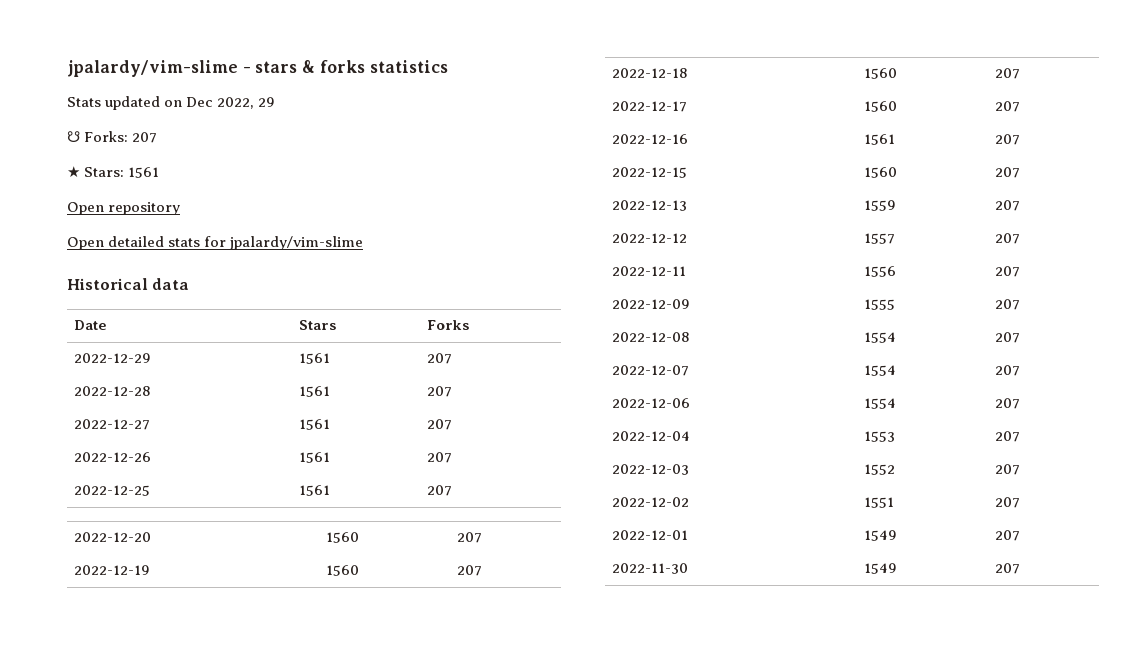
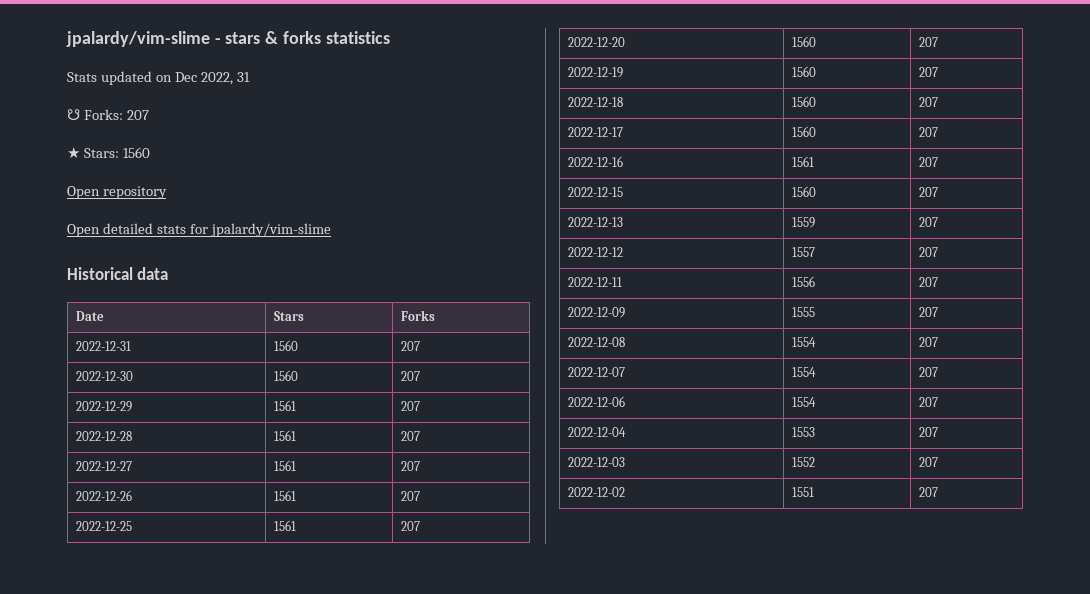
[258,97,276,107] 29 -> [236,72,250,82] 31
[128,167,160,178] 1561 -> [122,147,150,158] 1560
(470, 325) none -> [75,341,131,351] [273,340,298,351] [400,341,420,351] [75,371,133,381] [273,370,298,381] [400,371,420,381] // 2022-12-31 | 1560 | 207 // 2022-12-30 | 1560 | 207
[612,530,689,540] [864,530,898,541] [995,530,1021,541] [612,563,689,574] [864,563,898,574] [995,563,1021,574] // 2022-12-01 | 1549 | 207 // 2022-11-30 | 1549 | 207 -> (938, 492) none

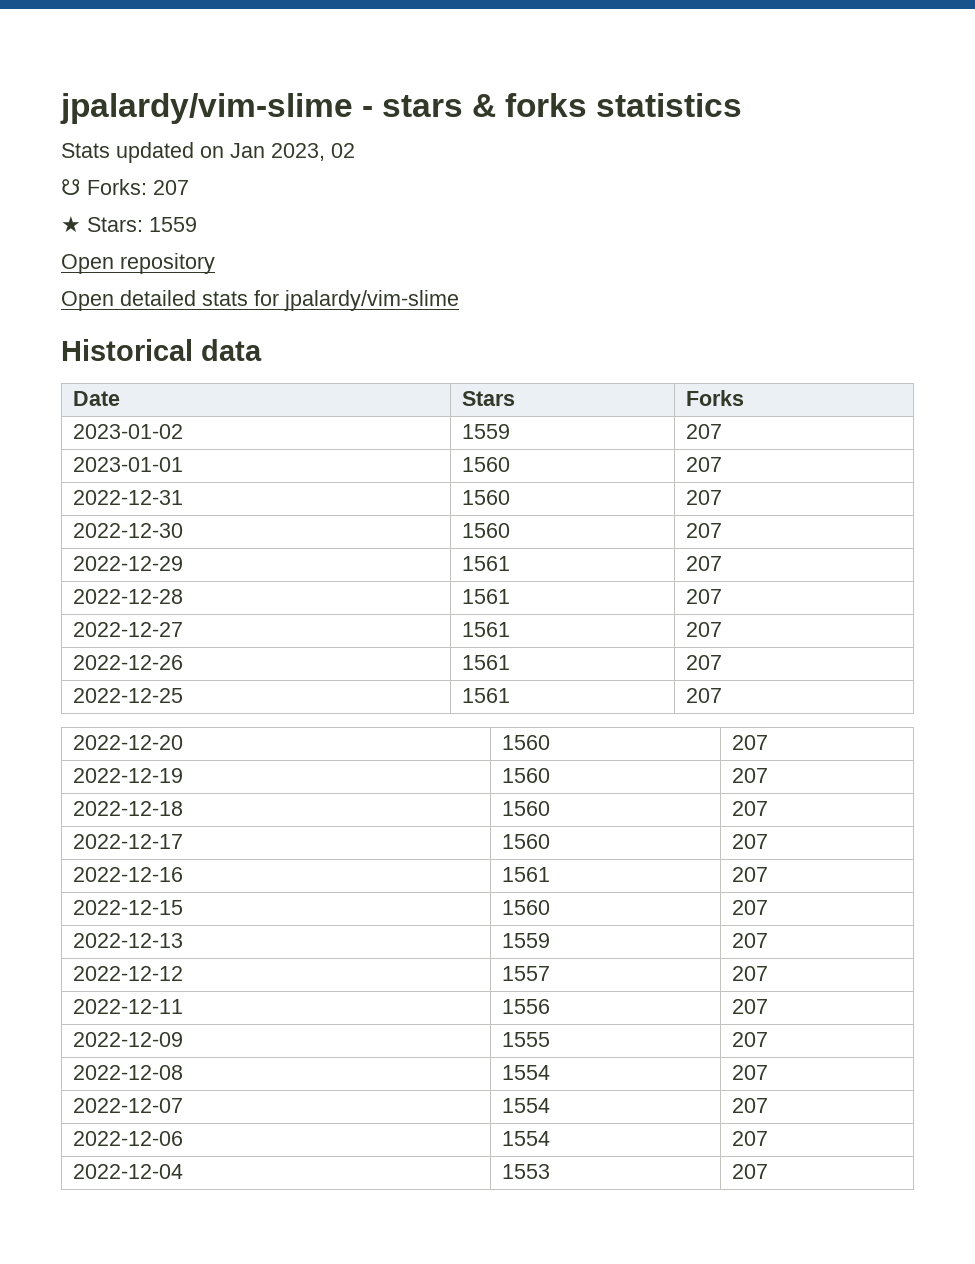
[174,72,250,85] Dec 2022, 31 -> [230,143,355,161] Jan 2023, 02
[122,147,150,158] 1560 -> [149,217,197,232] 1559
(435, 315) none -> [72,424,183,439] [461,424,510,439] [685,424,722,439] [72,457,183,472] [461,457,510,472] [685,457,722,472] // 2023-01-02 | 1559 | 207 // 2023-01-01 | 1560 | 207
[567,457,625,467] [791,457,815,467] [918,457,938,467] [567,487,625,497] [791,487,814,497] [918,487,938,497] // 2022-12-03 | 1552 | 207 // 2022-12-02 | 1551 | 207 -> (768, 1171) none

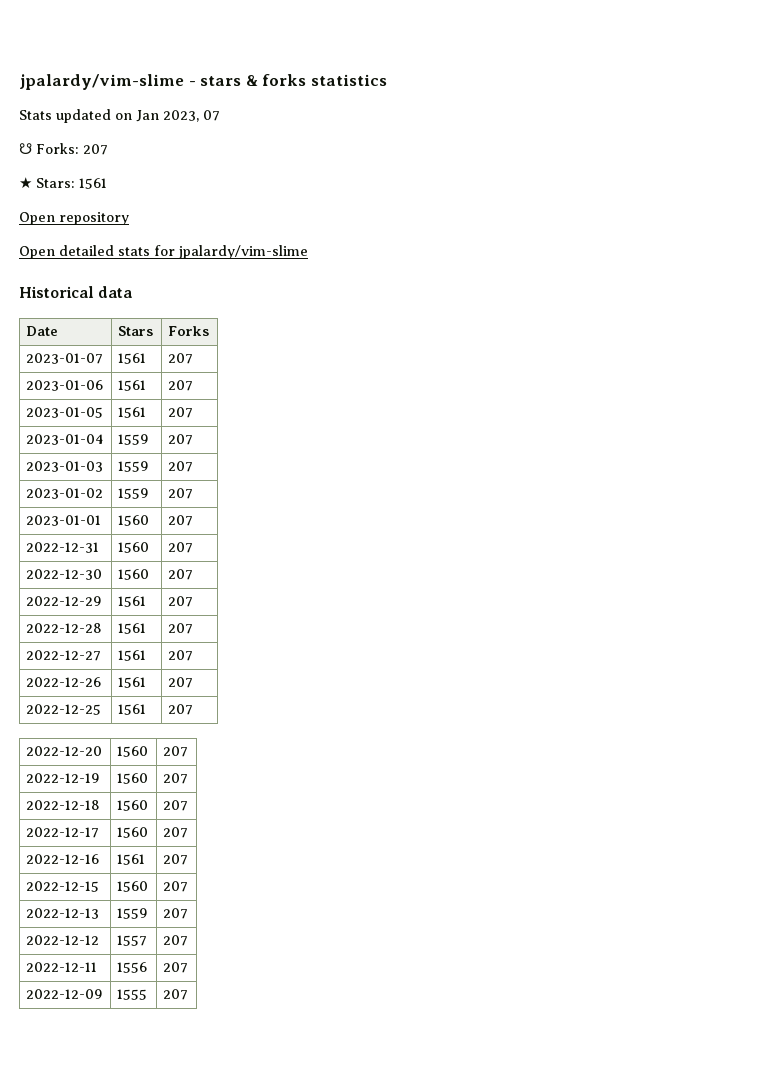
[331,143,355,158] 02 -> [203,110,220,121] 07
[149,217,197,232] 1559 -> [79,178,107,189] 1561
(744, 398) none -> [25,353,103,364] [117,353,146,364] [167,353,193,364] [25,380,103,391] [117,380,146,391] [167,380,193,391] [25,407,103,418] [117,407,146,418] [167,407,193,418] [25,434,104,445] [117,434,149,445] [167,434,193,445] [25,461,103,472] [117,461,149,472] [167,461,193,472] // 2023-01-07 | 1561 | 207 // 2023-01-06 | 1561 | 207 // 2023-01-05 | 1561 | 207 // 2023-01-04 | 1559 | 207 // 2023-01-03 | 1559 | 207
[72,1065,183,1080] [501,1065,550,1080] [731,1065,768,1080] [72,1098,183,1113] [501,1098,550,1113] [731,1098,768,1113] [72,1131,183,1146] [501,1131,550,1146] [731,1131,768,1146] [72,1164,183,1179] [501,1164,550,1179] [731,1164,768,1179] // 2022-12-08 | 1554 | 207 // 2022-12-07 | 1554 | 207 // 2022-12-06 | 1554 | 207 // 2022-12-04 | 1553 | 207 -> (188, 994) none

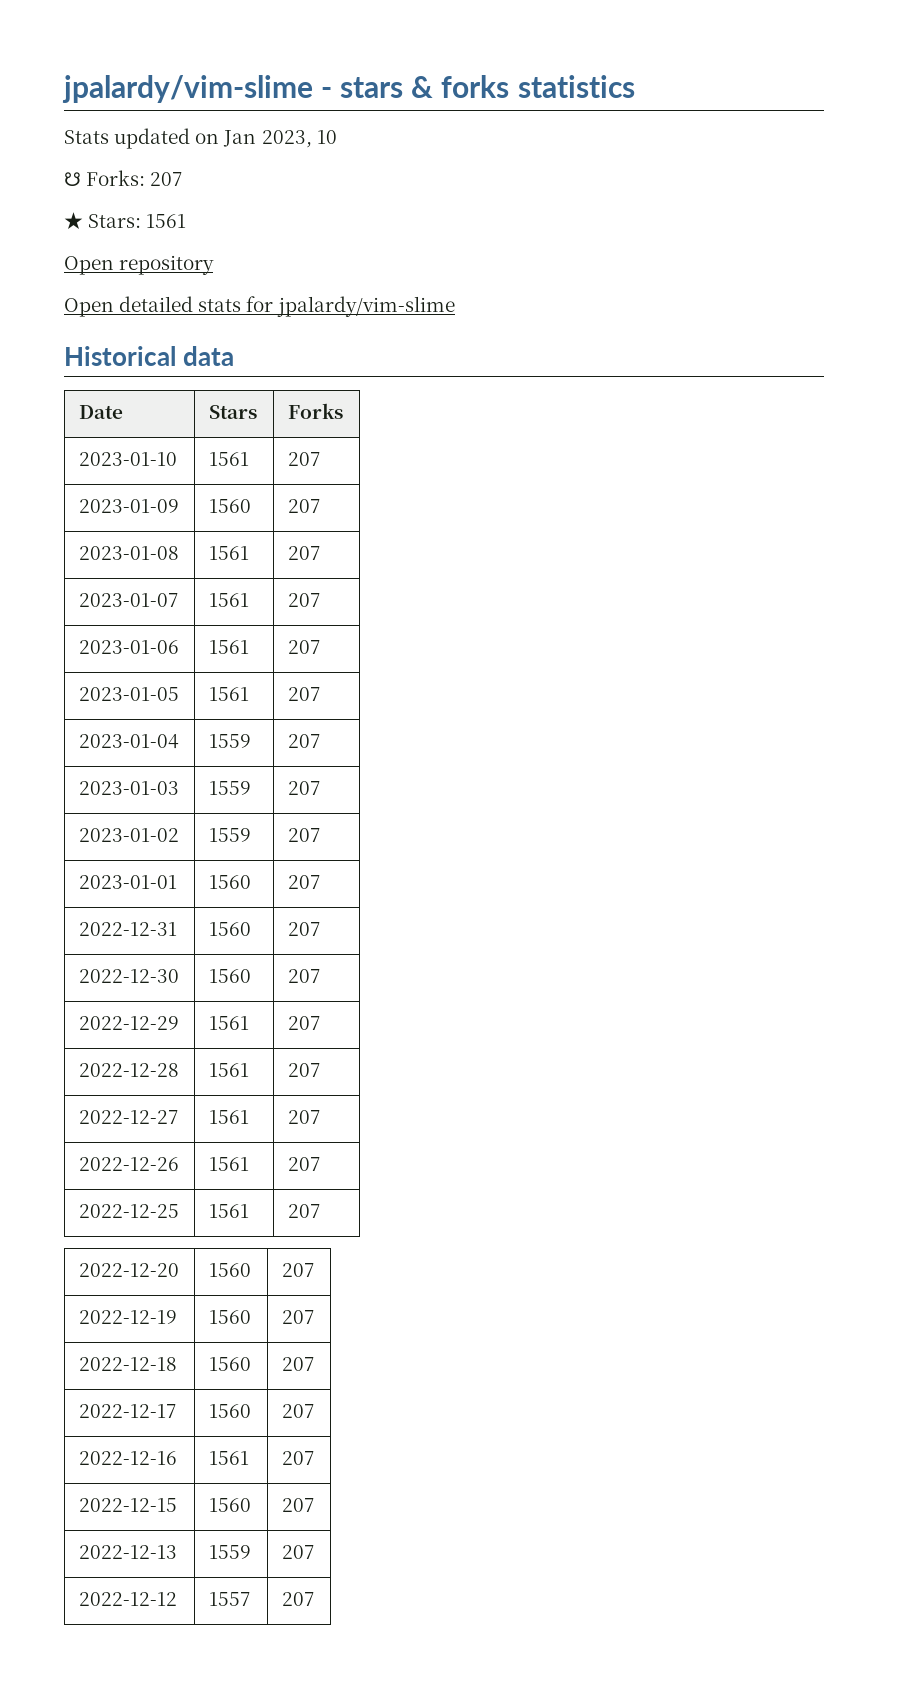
[203,110,220,121] 07 -> [316,130,337,144] 10
(209, 331) none -> [78,452,177,466] [208,452,249,466] [287,452,320,466] [78,499,179,513] [208,499,251,513] [287,499,320,513] [78,546,179,560] [208,546,249,560] [287,546,320,560] // 2023-01-10 | 1561 | 207 // 2023-01-09 | 1560 | 207 // 2023-01-08 | 1561 | 207
[25,962,97,972] [116,962,147,973] [162,962,188,973] [25,989,103,999] [116,989,147,1000] [162,989,188,1000] // 2022-12-11 | 1556 | 207 // 2022-12-09 | 1555 | 207 -> (314, 1599) none

